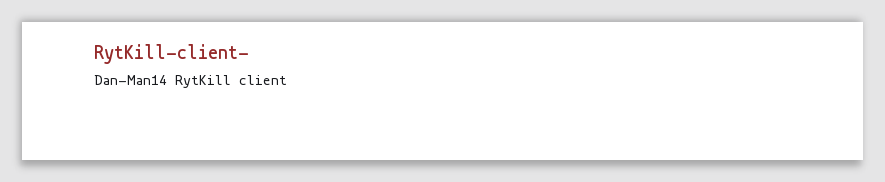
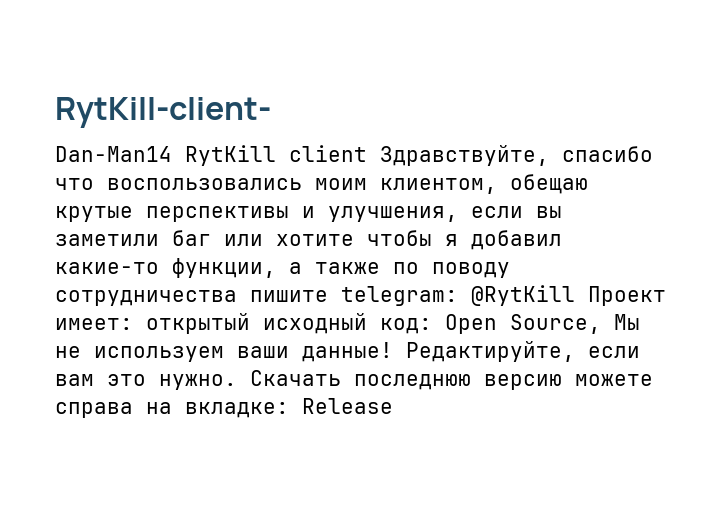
(287, 80) none -> [380,145,653,166] [55,174,588,194] [55,206,562,222] [55,230,562,250] [55,258,510,278] [55,285,666,306] [55,313,640,334] [55,341,640,362] [55,370,653,390] [55,398,393,418] Здравствуйте, спасибо что воспользовались моим клиентом, обещаю крутые перспективы и улучшения, если вы заметили баг или хотите чтобы я добавил какие-то функции, а также по поводу сотрудничества пишите telegram: @RytKill Проект имеет: открытый исходный код: Open Source, Мы не используем ваши данные! Редактируйте, если вам это нужно. Скачать последнюю версию можете справа на вкладке: Release

